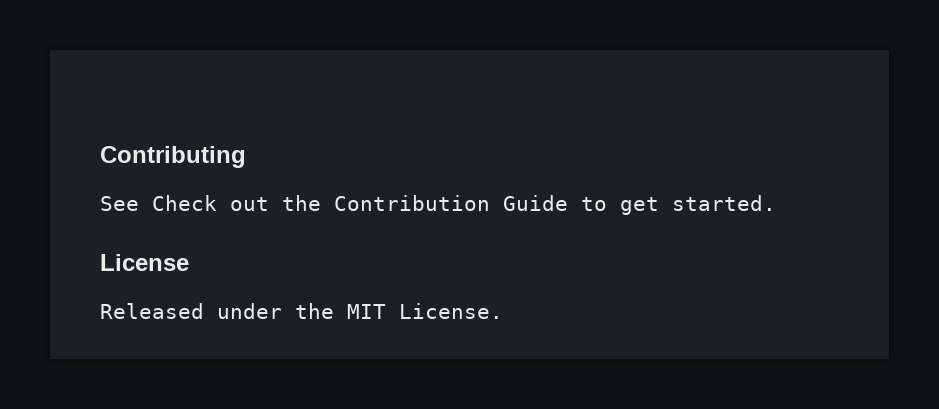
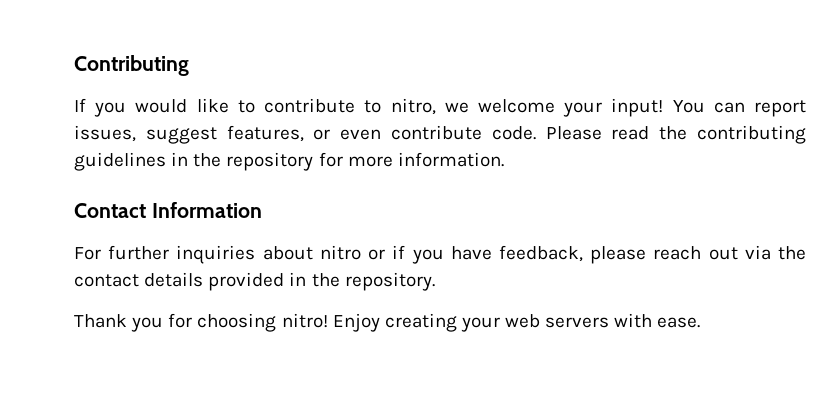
[100,195,776,215] [100,254,189,271] [100,303,503,319] See Check out the Contribution Guide to get started. // License // Released under the MIT License. -> [74,98,806,117] [74,125,806,144] [74,152,504,171] [74,202,262,218] [74,245,806,264] [74,272,435,291] [74,313,701,332] If you would like to contribute to nitro, we welcome your input! You can report issues, suggest features, or even contribute code. Please read the contributing guidelines in the repository for more information. // Contact Information // For further inquiries about nitro or if you have feedback, please reach out via the contact details provided in the repository. // Thank you for choosing nitro! Enjoy creating your web servers with ease.

